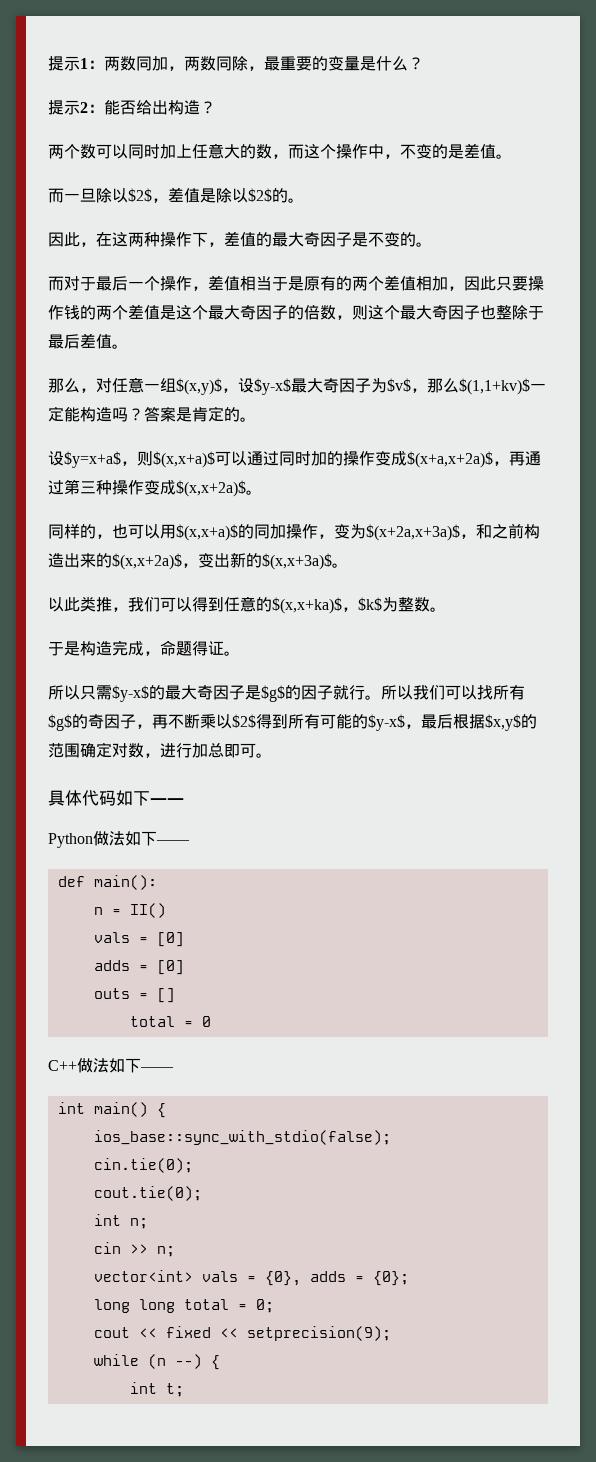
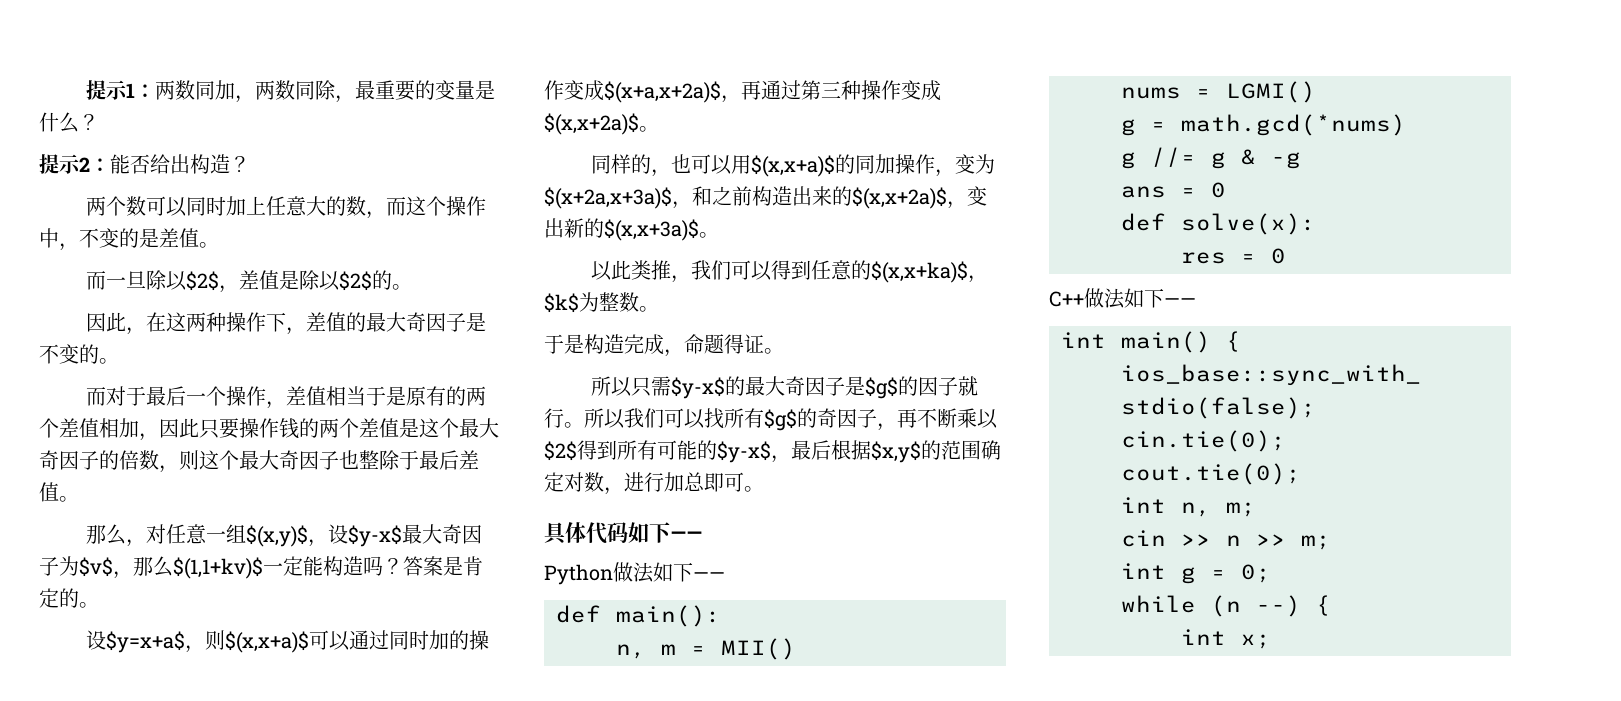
[93,903,166,918] [93,932,184,947] [93,960,184,975] [93,988,175,1003] [129,1016,175,1027] n = II() // vals = [0] // adds = [0] // outs = [] // total -> [616,638,796,660] [1121,81,1316,103] [1121,114,1406,136] [1121,147,1301,169] [1121,182,1226,198] [1121,213,1316,235] [1181,252,1226,264] n, m = MII() // nums = LGMI() // g = math.gcd(*nums) // g //= g & -g // ans = 0 // def solve(x): // res
[129,1218,148,1229] n; -> [1181,502,1256,517] n, m;
[156,1246,175,1257] [93,1270,409,1286] [93,1299,274,1313] [93,1326,391,1341] n; // vector<int> vals = {0}, adds = {0}; // long long total = 0; // cout << fixed << setprecision(9); -> [1226,534,1331,550] [1121,563,1271,584] n >> m; // int g = 0;
[165,1383,184,1397] t; -> [1241,634,1271,649] x;

